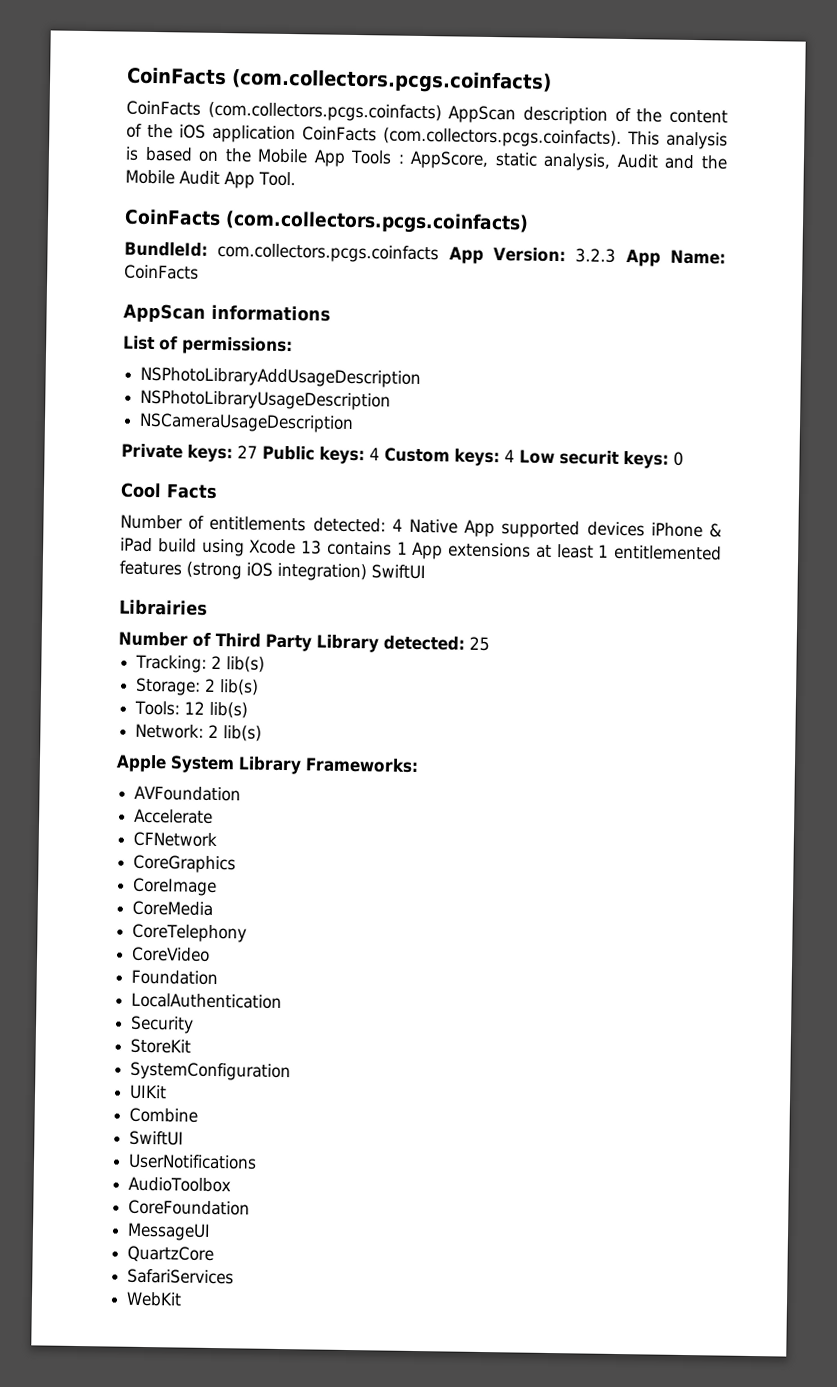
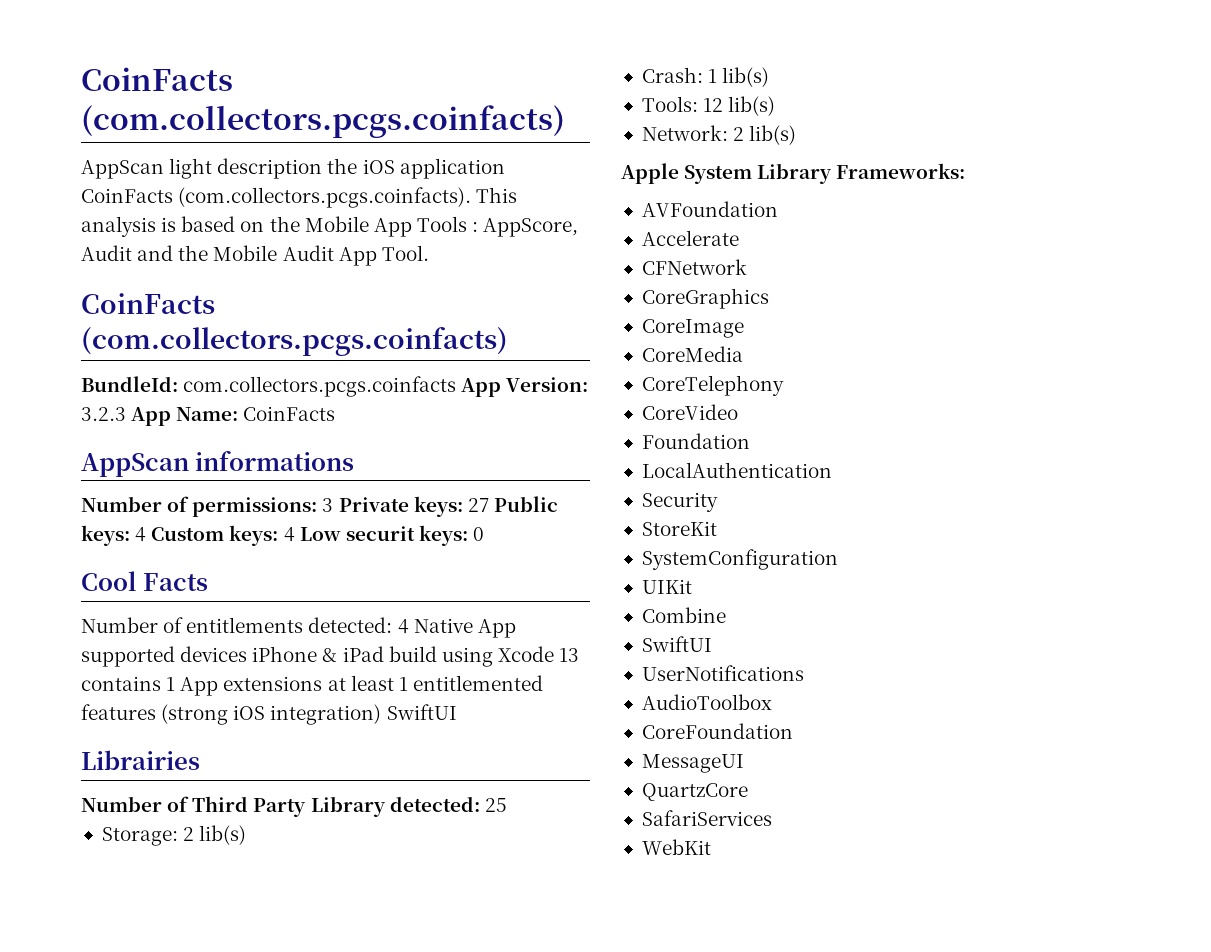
[127,66,552,94] [126,100,728,125] [126,123,142,138] CoinFacts (com.collectors.pcgs.coinfacts) // CoinFacts (com.collectors.pcgs.coinfacts) AppScan description of the content of -> [81,67,233,91] [81,105,565,138] [81,158,323,179] CoinFacts (com.collectors.pcgs.coinfacts) // AppScan light description
[494,152,612,171] static analysis, -> (579, 227) none
[123,335,155,351] List -> [81,496,162,512] Number
[140,366,422,389] [140,389,392,411] [139,412,355,434] // NSPhotoLibraryAddUsageDescription // NSPhotoLibraryUsageDescription // NSCameraUsageDescription // -> [322,498,334,512] 3
[135,654,266,673] [135,677,217,696] Tracking: 2 lib(s) // Storage: 2 -> [101,825,247,846] [641,67,718,83] Storage: 2 lib(s) // Crash: 1

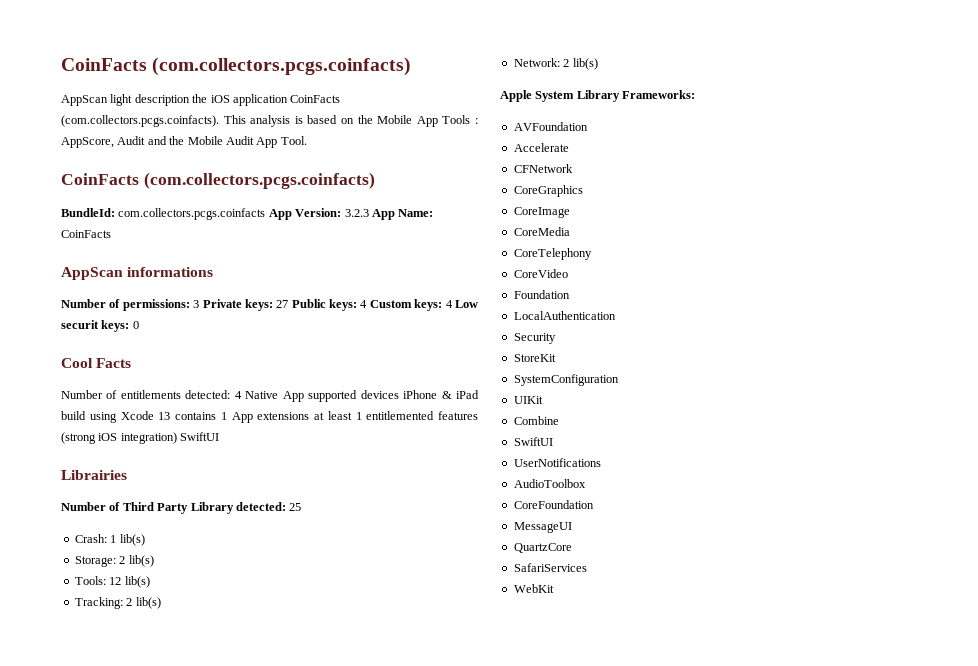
(507, 805) none -> [74,534,145,546] // Crash: 1 lib(s)
[641,67,770,87] [641,96,724,112] Crash: 1 lib(s) // Tools: 12 -> [74,576,150,588] [74,597,133,609] Tools: 12 lib(s) // Tracking: 2

